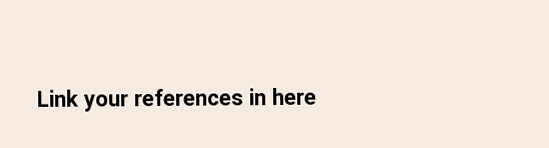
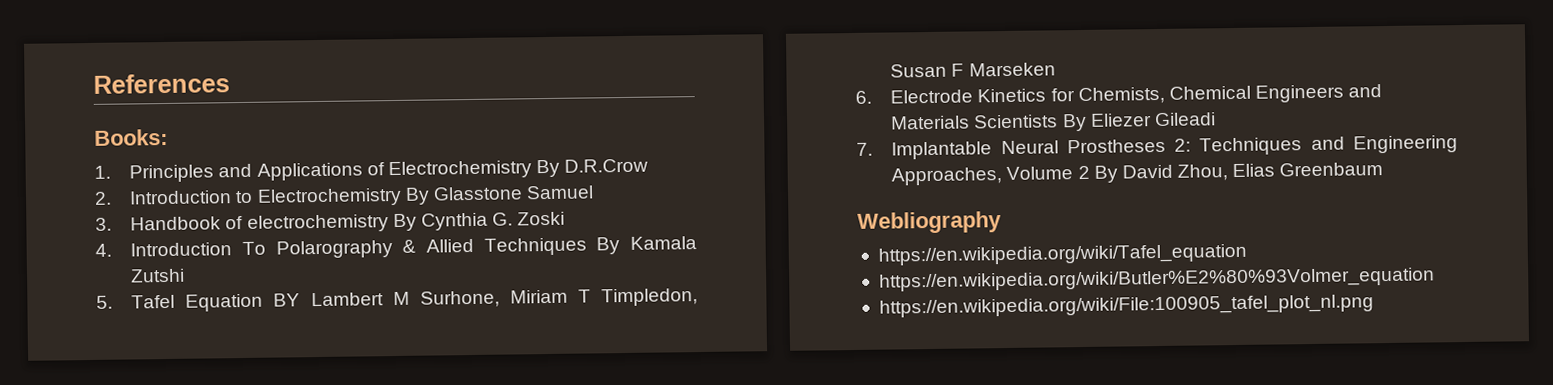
[37,87,317,112] Link your references in here -> [93,73,230,94] [94,128,168,146] [94,158,649,183] [94,185,594,207] [95,211,566,233] [95,236,697,259] [130,268,186,283] [96,288,698,312] [890,62,1056,78] [855,84,1383,105] [891,112,1216,132] [856,135,1458,160] [891,162,1384,186] [857,211,1002,234] [877,243,1247,266] [878,267,1435,292] [878,294,1374,318] References // Books: // 1. Principles and Applications of Electrochemistry By D.R.Crow // 2. Introduction to Electrochemistry By Glasstone Samuel // 3. Handbook of electrochemistry By Cynthia G. Zoski // 4. Introduction To Polarography & Allied Techniques By Kamala Zutshi // 5. Tafel Equation BY Lambert M Surhone, Miriam T Timpledon, Susan F Marseken // 6. Electrode Kinetics for Chemists, Chemical Engineers and Materials Scientists By Eliezer Gileadi // 7. Implantable Neural Prostheses 2: Techniques and Engineering Approaches, Volume 2 By David Zhou, Elias Greenbaum // Webliography // https://en.wikipedia.org/wiki/Tafel_equation // https://en.wikipedia.org/wiki/Butler%E2%80%93Volmer_equation // https://en.wikipedia.org/wiki/File:100905_tafel_plot_nl.png

